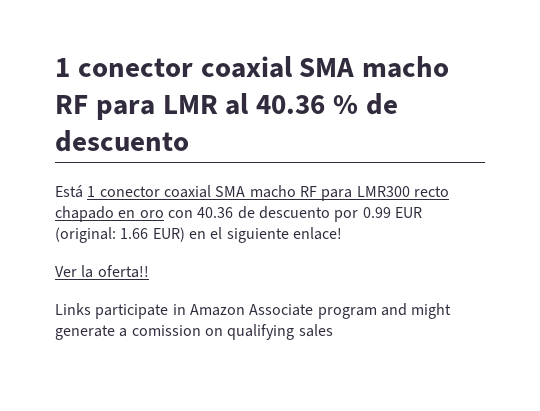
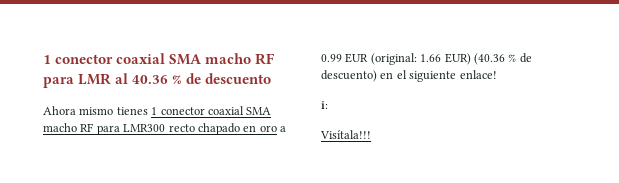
[55,185,83,198] Está -> [43,106,148,115] Ahora mismo tienes
[167,206,359,222] con 40.36 de descuento por -> [280,126,286,132] a
(185, 234) none -> [473,53,532,65] [321,70,377,82] (40.36 % de descuento)
[55,265,149,278] [55,303,452,319] [55,324,333,340] Ver la oferta!! // Links participate in Amazon Associate program and might generate a comission on qualifying sales -> [321,101,328,109] [320,130,371,139] ℹ: // Visítala!!!

